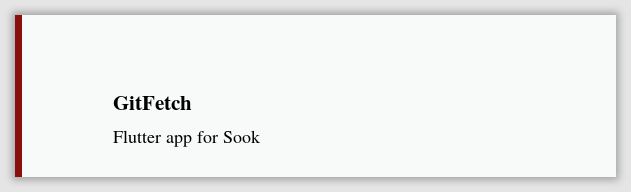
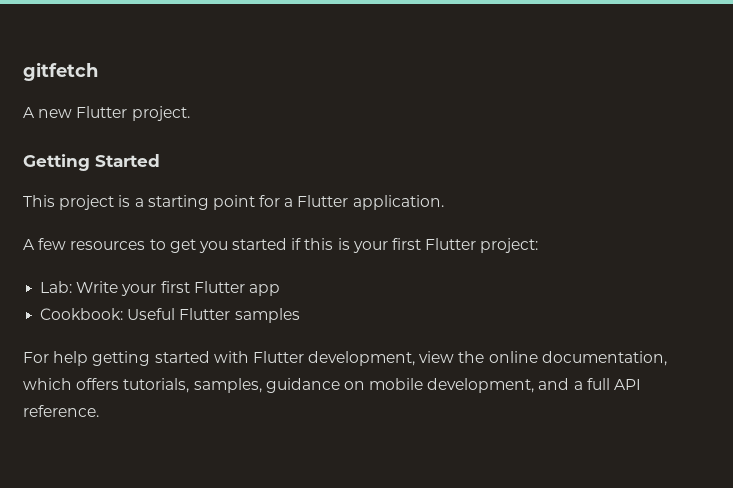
[113,96,192,110] [113,130,261,147] GitFetch // Flutter app for Sook -> [23,62,98,81] [23,106,190,121] [23,154,160,171] [23,195,444,210] [23,238,539,253] [40,281,280,296] [40,308,300,323] [23,351,667,366] [23,378,642,393] [23,405,99,417] gitfetch // A new Flutter project. // Getting Started // This project is a starting point for a Flutter application. // A few resources to get you started if this is your first Flutter project: // Lab: Write your first Flutter app // Cookbook: Useful Flutter samples // For help getting started with Flutter development, view the online documentation, which offers tutorials, samples, guidance on mobile development, and a full API reference.

